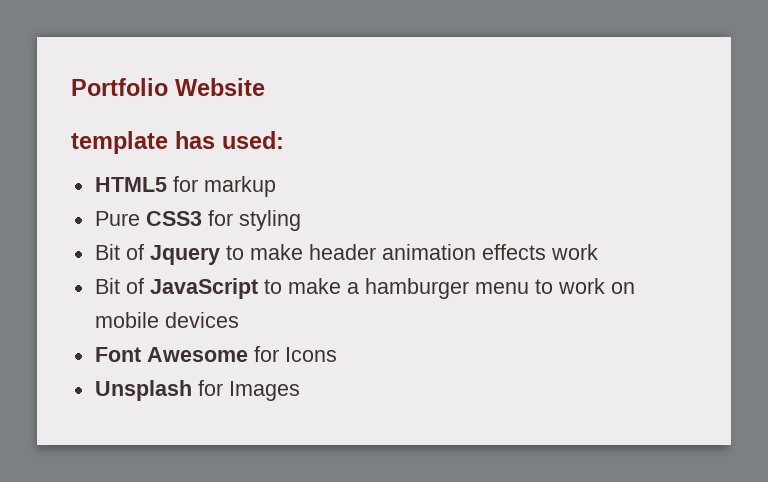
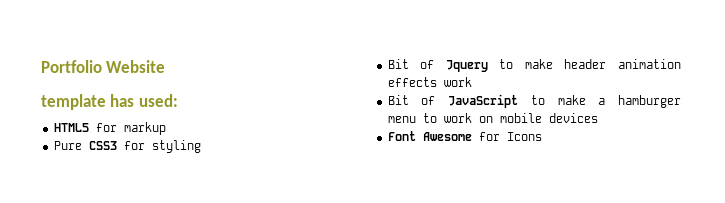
[94,380,300,401] // Unsplash for Images -> (542, 136) none

